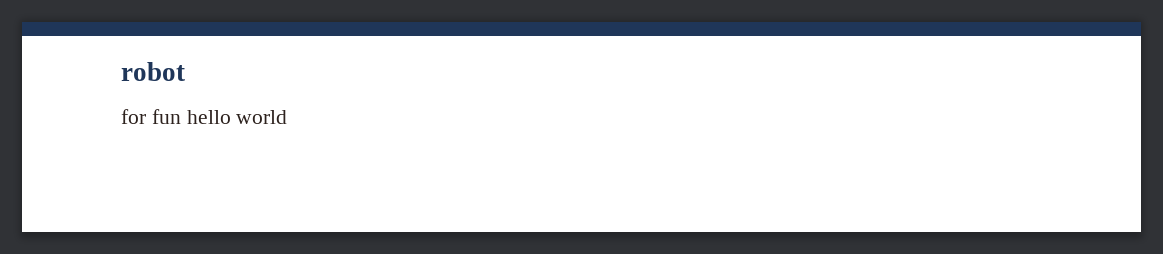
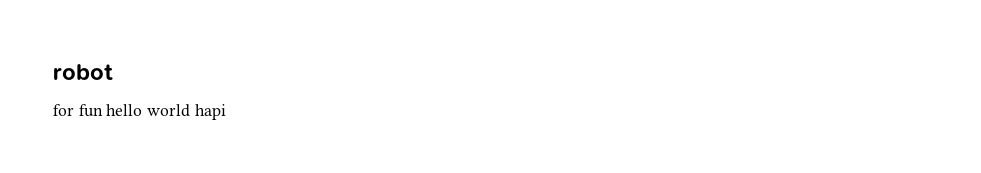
(288, 117) none -> [194,104,226,120] hapi

